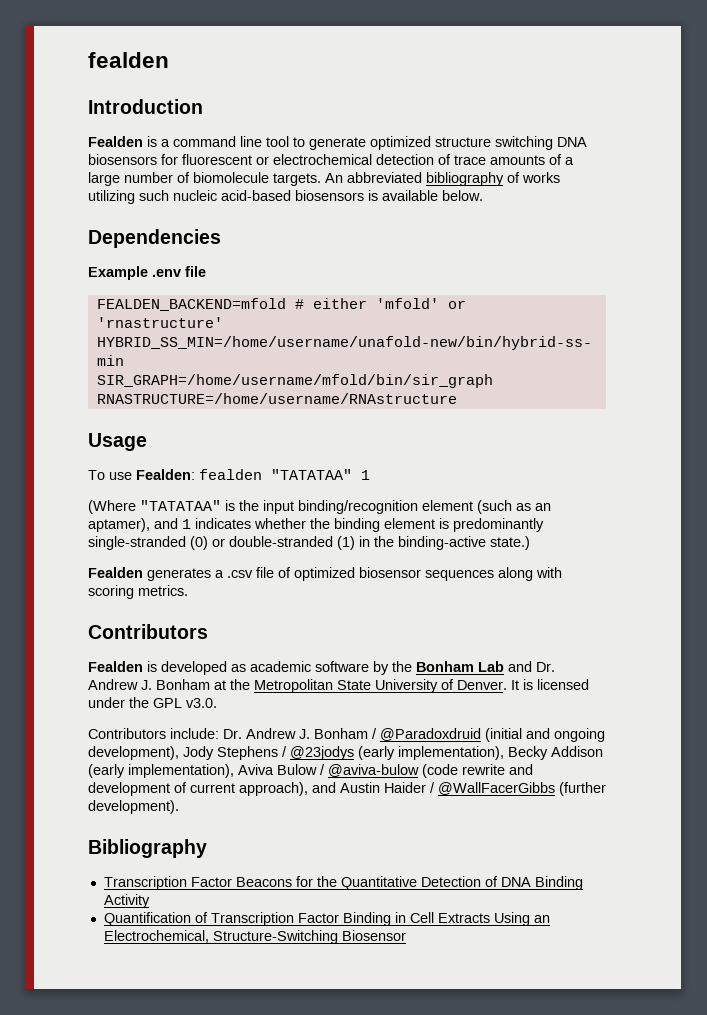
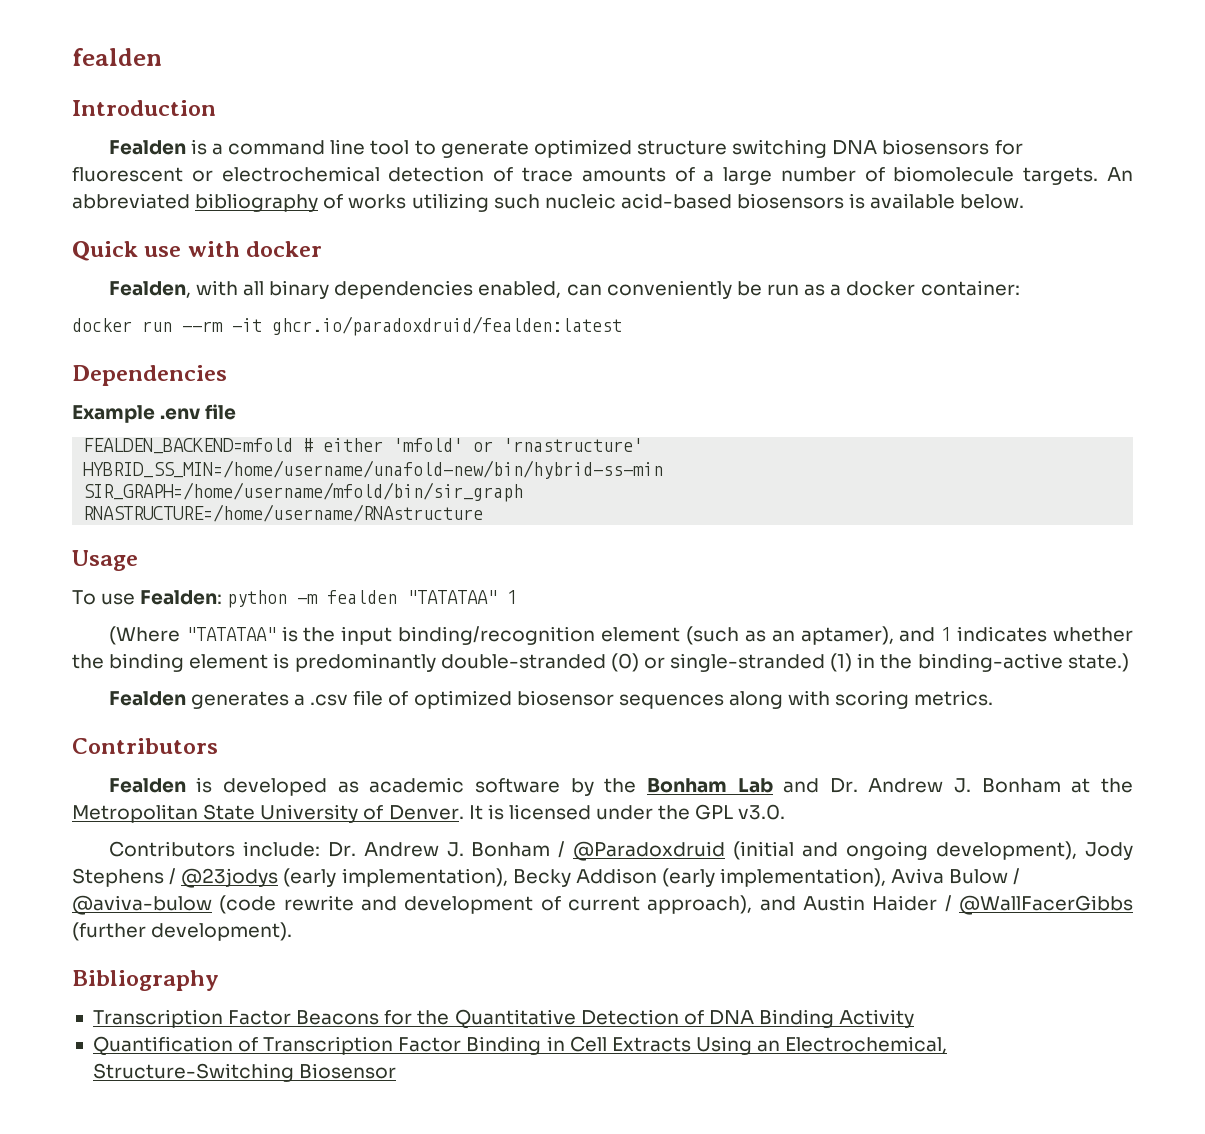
(483, 195) none -> [72,241,323,261] [108,280,1020,299] [72,316,622,336] // Quick use with docker // Fealden, with all binary dependencies enabled, can conveniently be run as a docker container: // docker run --rm -it ghcr.io/paradoxdruid/fealden:latest
(195, 474) none -> [227,590,319,608] python -m
[88,536,186,550] single-stranded -> [440,654,606,669] double-stranded
[229,536,333,547] double-stranded -> [670,653,826,672] single-stranded

